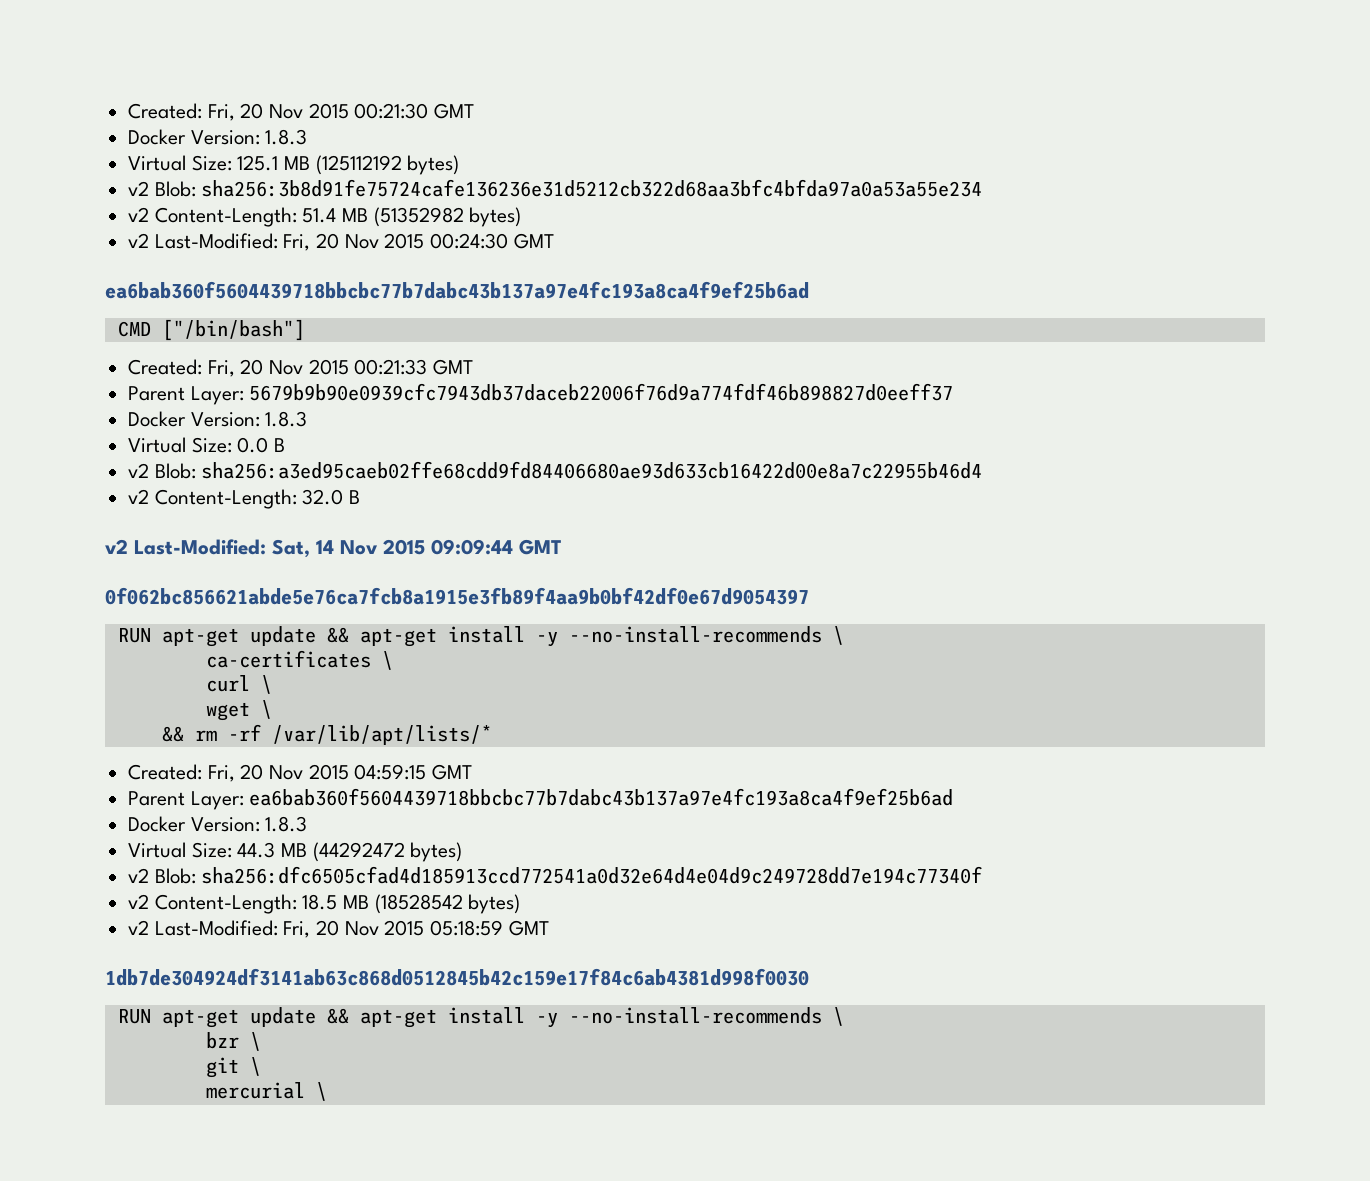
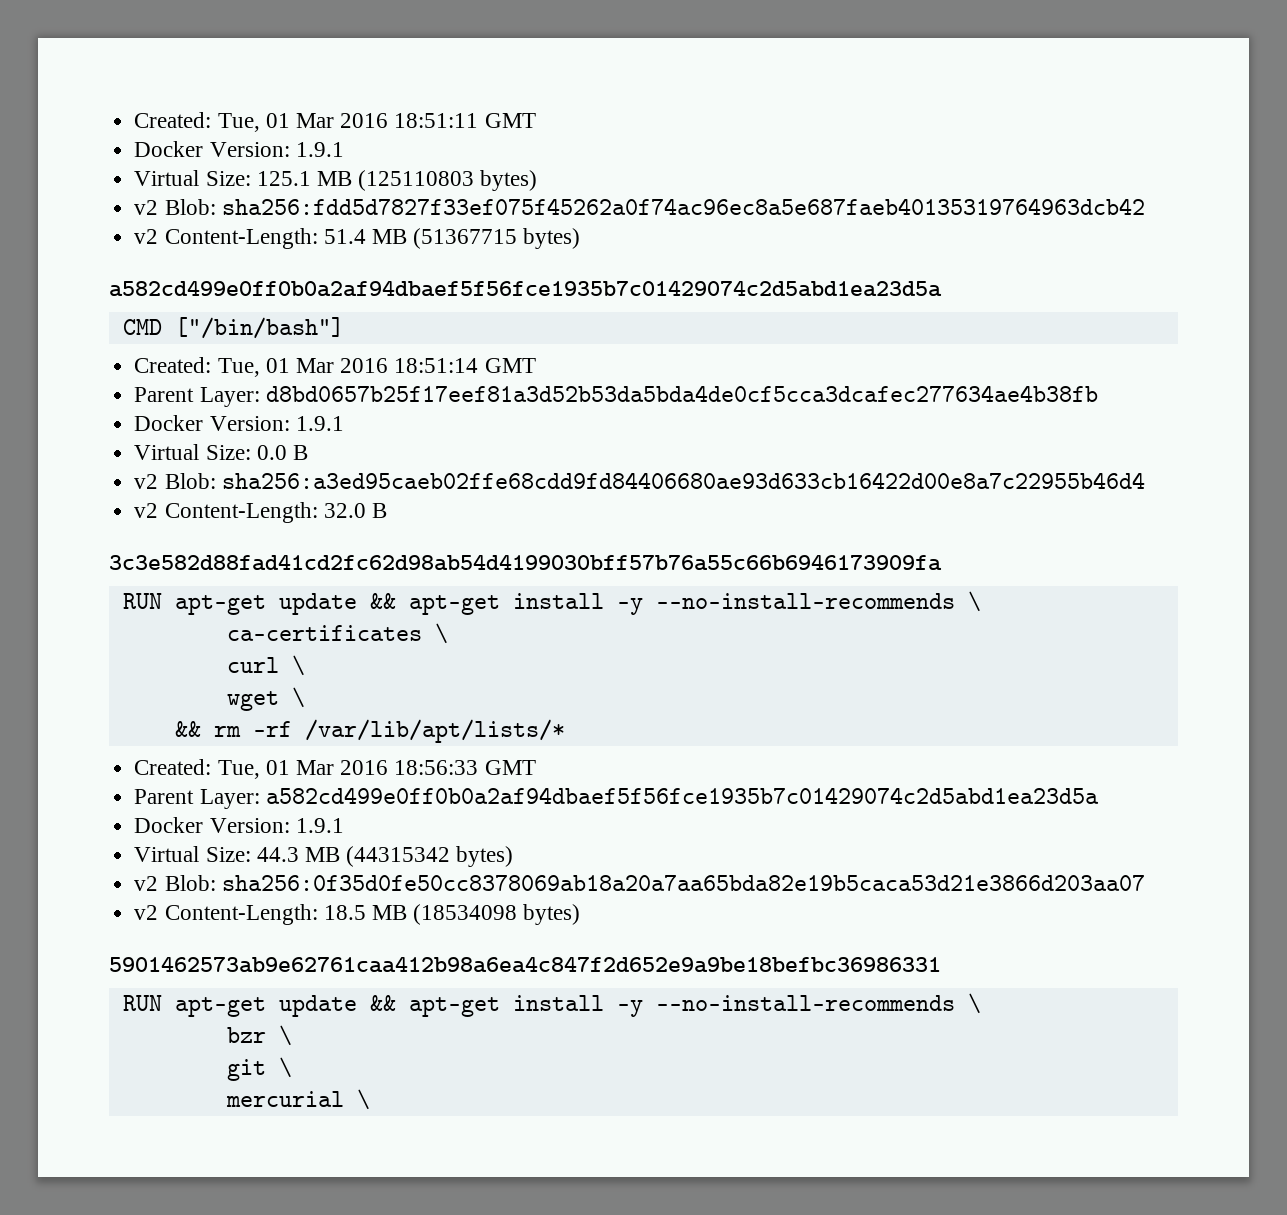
[128,103,429,121] Created: Fri, 20 Nov 2015 00:21:30 -> [134,112,479,132] Created: Tue, 01 Mar 2016 18:51:11
[265,129,308,145] 1.8.3 -> [295,142,344,157] 1.9.1
[315,155,460,175] [128,179,983,197] (125112192 bytes) // v2 Blob: sha256:3b8d91fe75724cafe136236e31d5212cb322d68aa3bfc4bfda97a0a53a55e234 -> [358,170,538,191] [134,198,1145,215] (125110803 bytes) // v2 Blob: sha256:fdd5d7827f33ef075f45262a0f74ac96ec8a5e687faeb40135319764963dcb42
[373,207,522,227] [128,233,554,251] [105,281,809,299] [117,319,305,341] [128,359,474,377] [128,383,954,405] [128,411,308,427] (51352982 bytes) // v2 Last-Modified: Fri, 20 Nov 2015 00:24:30 GMT // ea6bab360f5604439718bbcbc77b7dabc43b137a97e4fc193a8ca4f9ef25b6ad // CMD ["/bin/bash"] // Created: Fri, 20 Nov 2015 00:21:33 GMT // Parent Layer: 5679b9b90e0939cfc7943db37daceb22006f76d9a774fdf46b898827d0eeff37 // Docker Version: 1.8.3 -> [413,228,581,249] [109,281,942,297] [122,317,344,339] [134,357,536,377] [134,385,1098,407] [134,415,344,431] (51367715 bytes) // a582cd499e0ff0b0a2af94dbaef5f56fce1935b7c01429074c2d5abd1ea23d5a // CMD ["/bin/bash"] // Created: Tue, 01 Mar 2016 18:51:14 GMT // Parent Layer: d8bd0657b25f17eef81a3d52b53da5bda4de0cf5cca3dcafec277634ae4b38fb // Docker Version: 1.9.1
[105,539,562,558] [105,587,809,605] v2 Last-Modified: Sat, 14 Nov 2015 09:09:44 GMT // 0f062bc856621abde5e76ca7fcb8a1915e3fb89f4aa9b0bf42df0e67d9054397 -> [109,555,942,571] 3c3e582d88fad41cd2fc62d98ab54d4199030bff57b76a55c66b6946173909fa
[207,764,473,782] [128,788,954,810] [128,816,308,832] Fri, 20 Nov 2015 04:59:15 GMT // Parent Layer: ea6bab360f5604439718bbcbc77b7dabc43b137a97e4fc193a8ca4f9ef25b6ad // Docker Version: 1.8.3 -> [217,760,536,779] [134,787,1099,809] [134,817,344,833] Tue, 01 Mar 2016 18:56:33 GMT // Parent Layer: a582cd499e0ff0b0a2af94dbaef5f56fce1935b7c01429074c2d5abd1ea23d5a // Docker Version: 1.9.1
[312,842,463,862] [128,866,983,884] (44292472 bytes) // v2 Blob: sha256:dfc6505cfad4d185913ccd772541a0d32e64d4e04d9c249728dd7e194c77340f -> [346,846,514,867] [134,875,1145,891] (44315342 bytes) // v2 Blob: sha256:0f35d0fe50cc8378069ab18a20a7aa65bda82e19b5caca53d21e3866d203aa07
[374,894,521,914] [128,920,549,938] [105,968,809,986] (18528542 bytes) // v2 Last-Modified: Fri, 20 Nov 2015 05:18:59 GMT // 1db7de304924df3141ab63c868d0512845b42c159e17f84c6ab4381d998f0030 -> [413,904,581,925] [109,957,941,973] (18534098 bytes) // 5901462573ab9e62761caa412b98a6ea4c847f2d652e9a9be18befbc36986331

